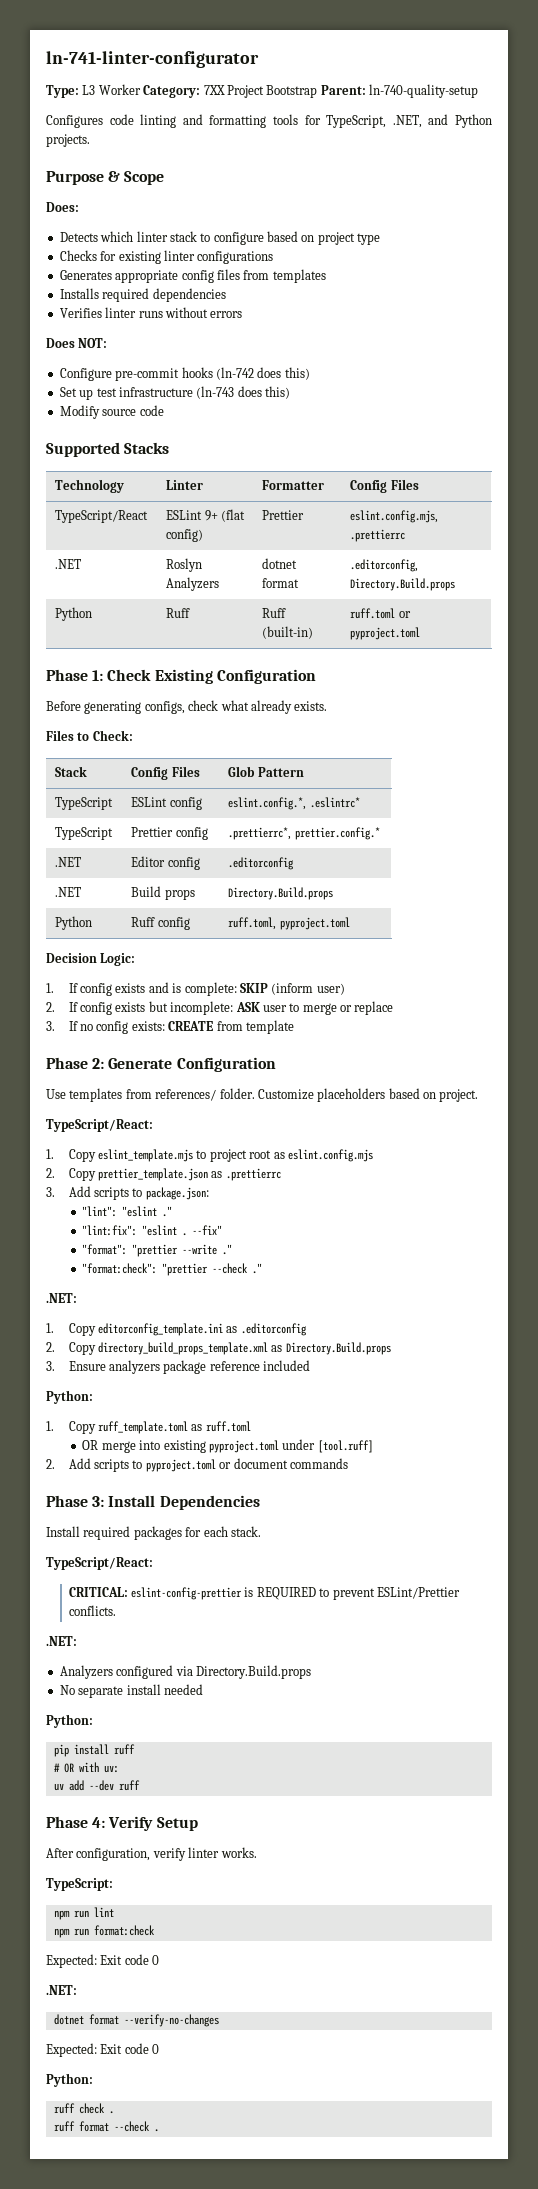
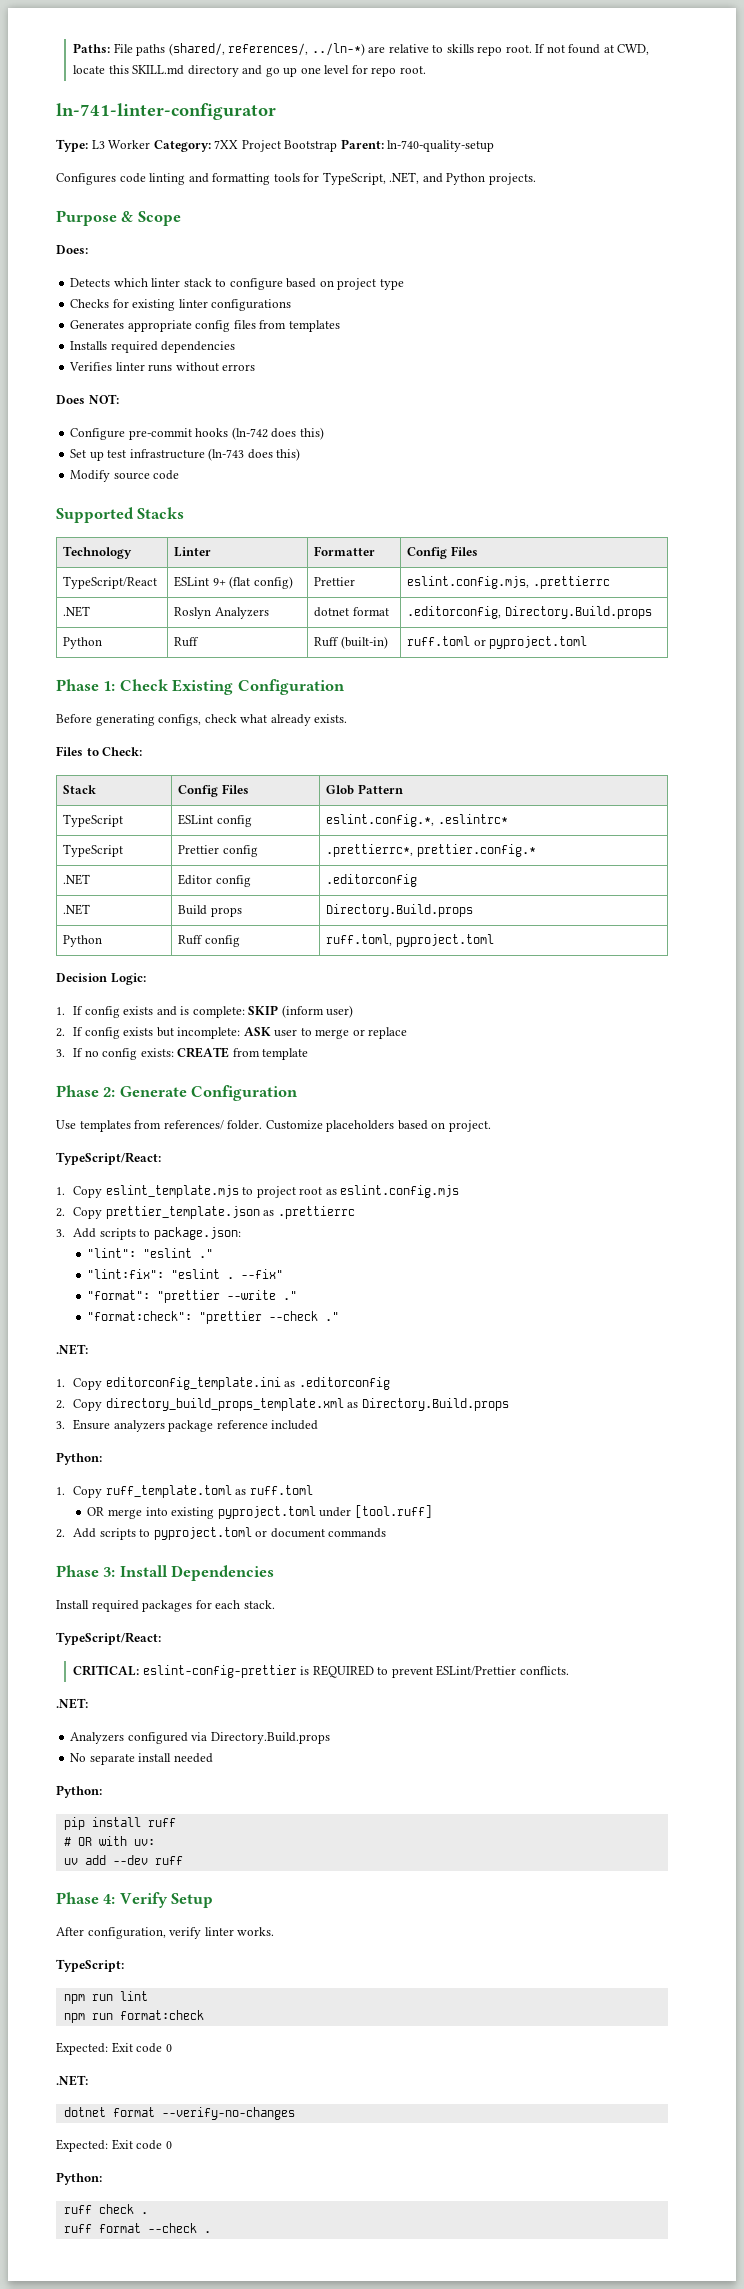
(46, 59) none -> [73,43,650,56] [73,65,426,77] Paths: File paths (shared/, references/, ../ln-*) are relative to skills repo root. If not found at CWD, locate this SKILL.md directory and go up one level for repo root. //

